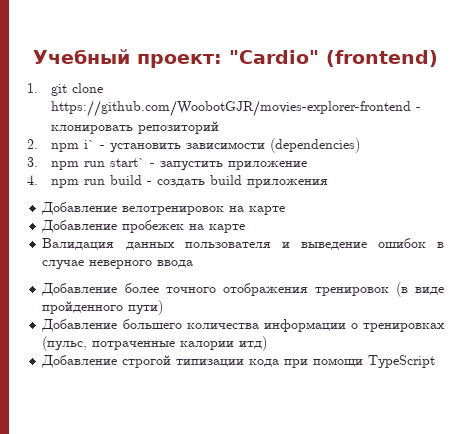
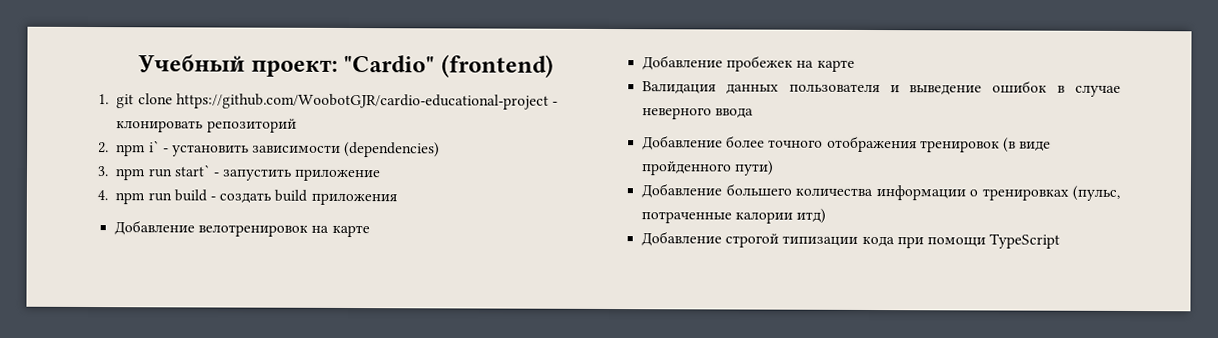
[50,100,411,117] https://github.com/WoobotGJR/movies-explorer-frontend -> [175,93,549,110] https://github.com/WoobotGJR/cardio-educational-project

